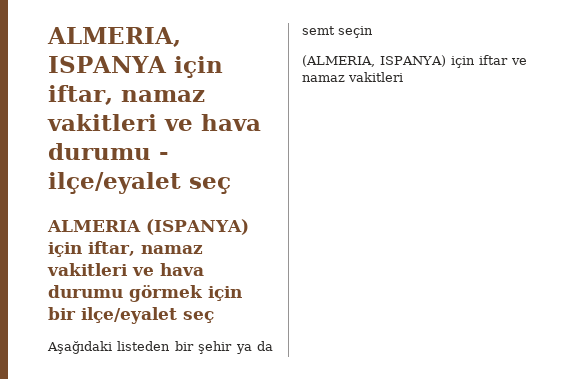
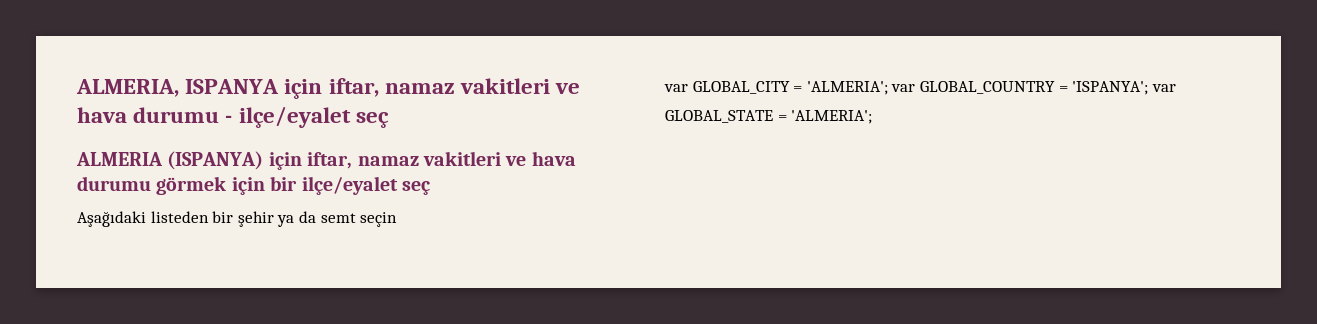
[302,55,527,68] [302,72,403,82] (ALMERIA, ISPANYA) için iftar ve namaz vakitleri -> [664,81,1176,95] [665,110,873,124] var GLOBAL_CITY = 'ALMERIA'; var GLOBAL_COUNTRY = 'ISPANYA'; var GLOBAL_STATE = 'ALMERIA';

